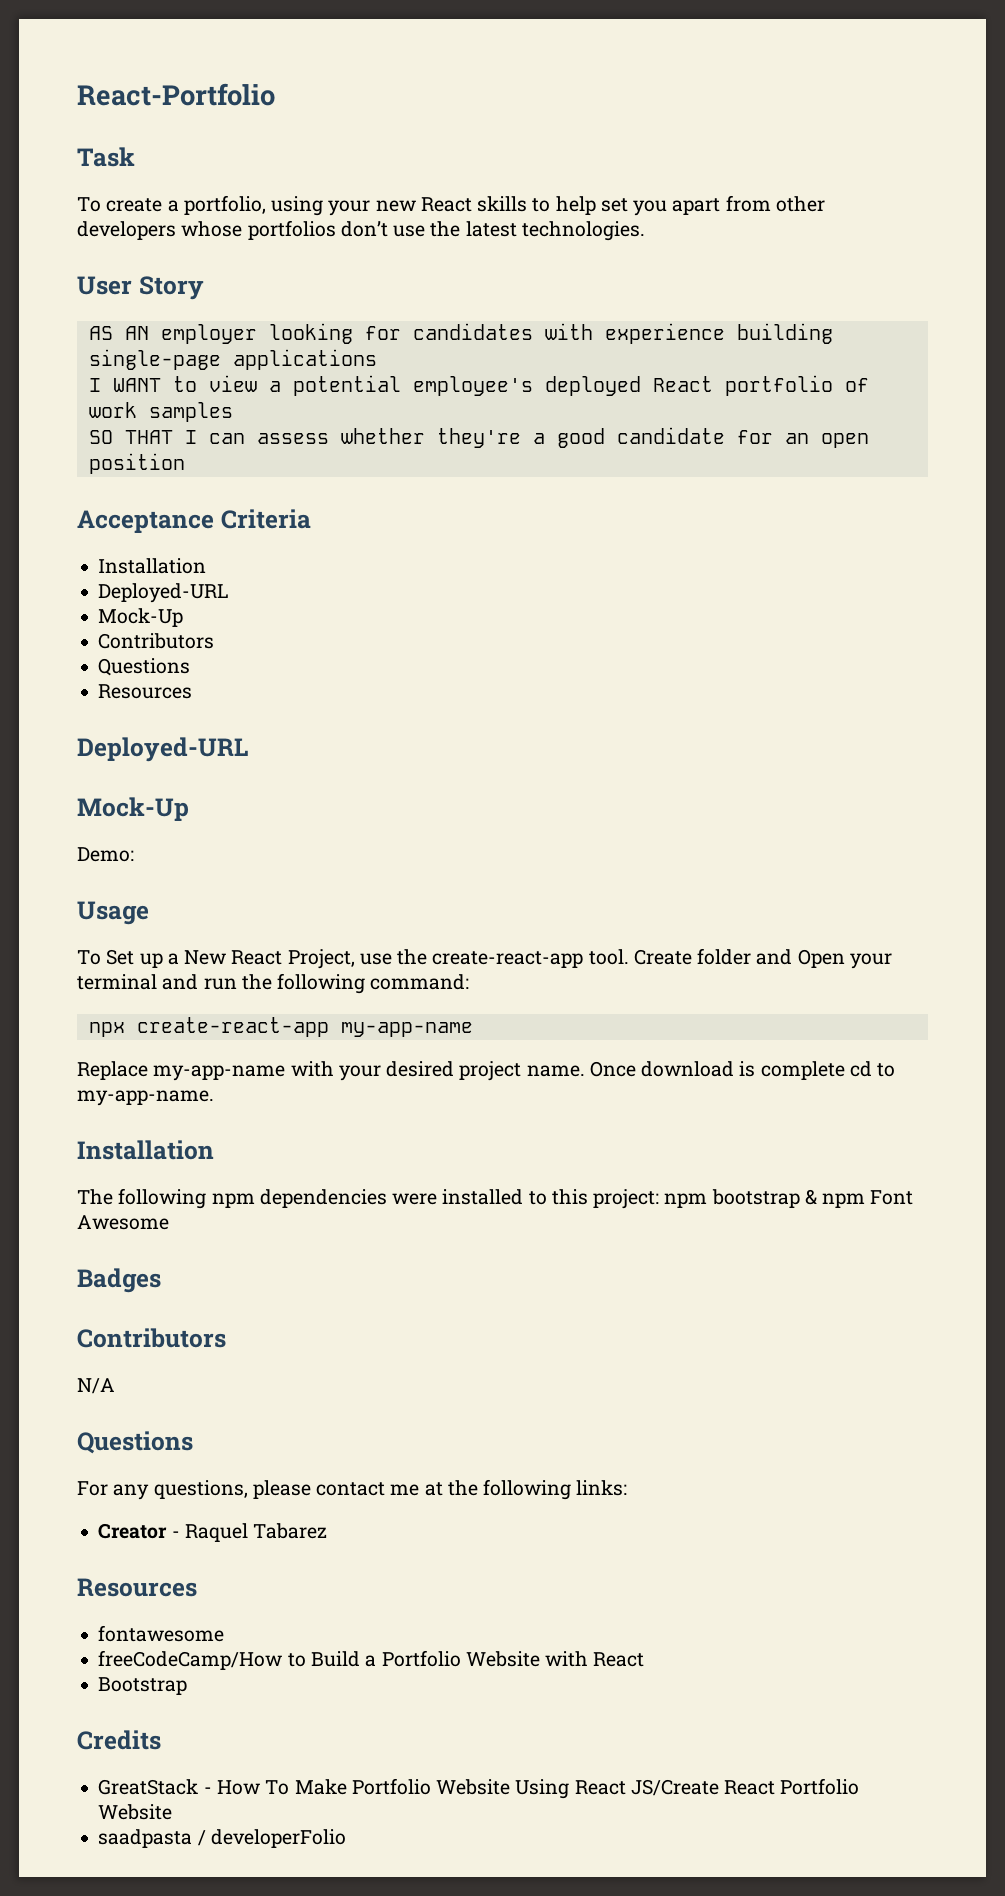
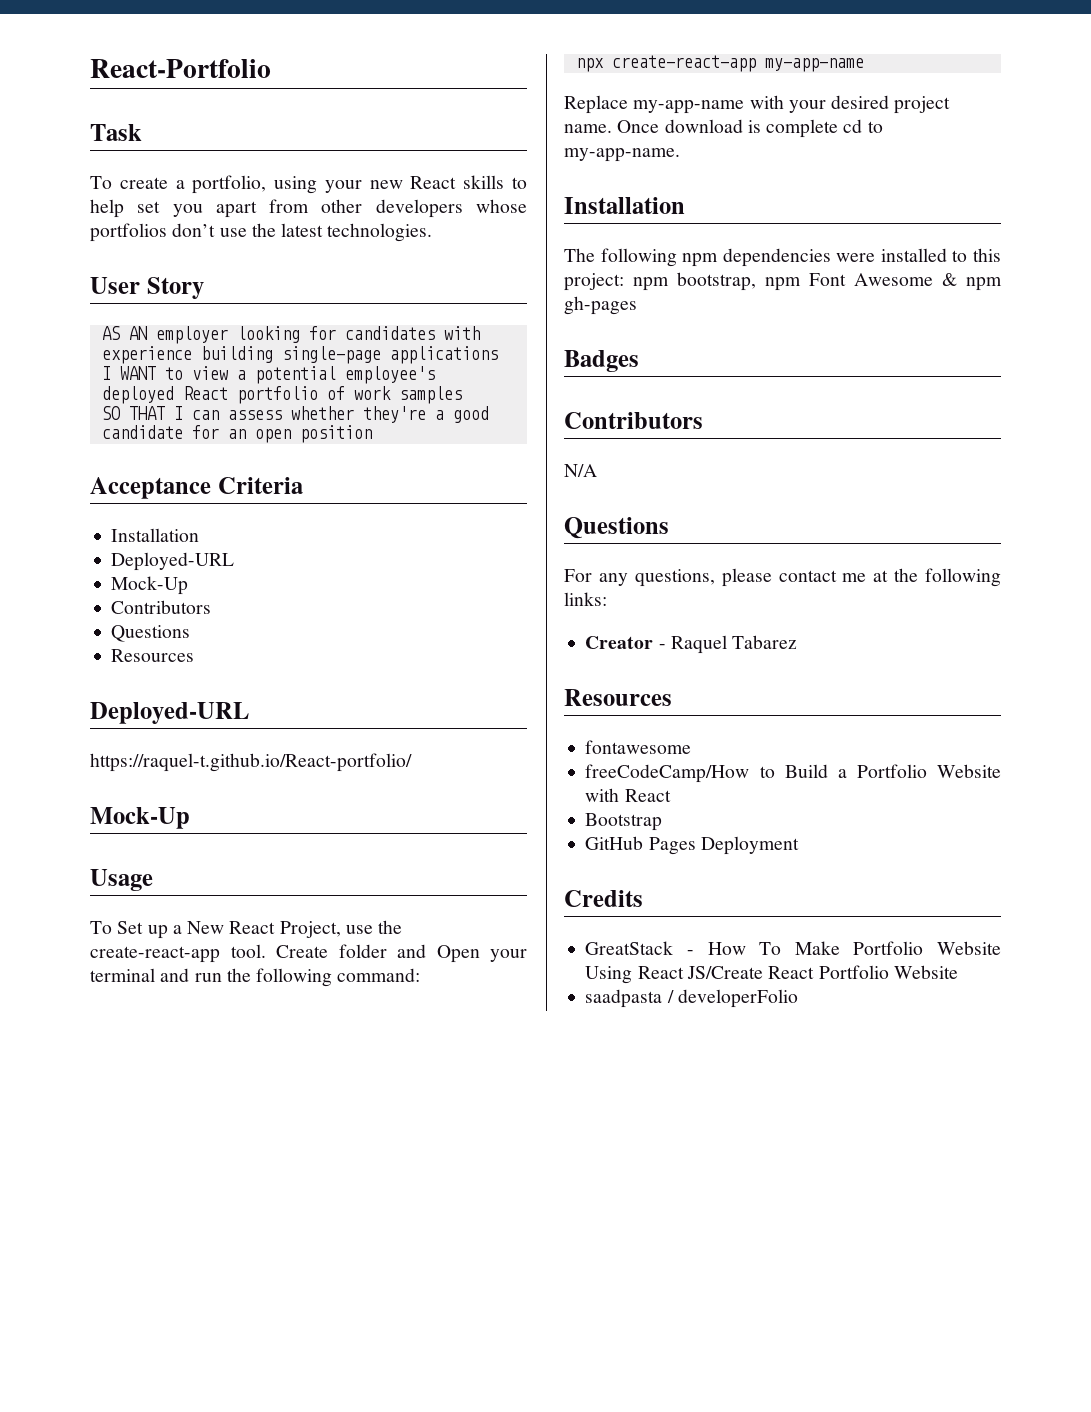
[77,797,189,821] [77,847,134,862] // Mock-Up // Demo: -> [90,753,412,772] [90,807,190,829] // https://raquel-t.github.io/React-portfolio/ // Mock-Up
[711,1189,817,1208] bootstrap & -> [677,272,756,291] bootstrap,
(169, 1222) none -> [942,273,1002,291] [564,296,637,315] & npm gh-pages
(188, 1686) none -> [585,836,799,855] // GitHub Pages Deployment

